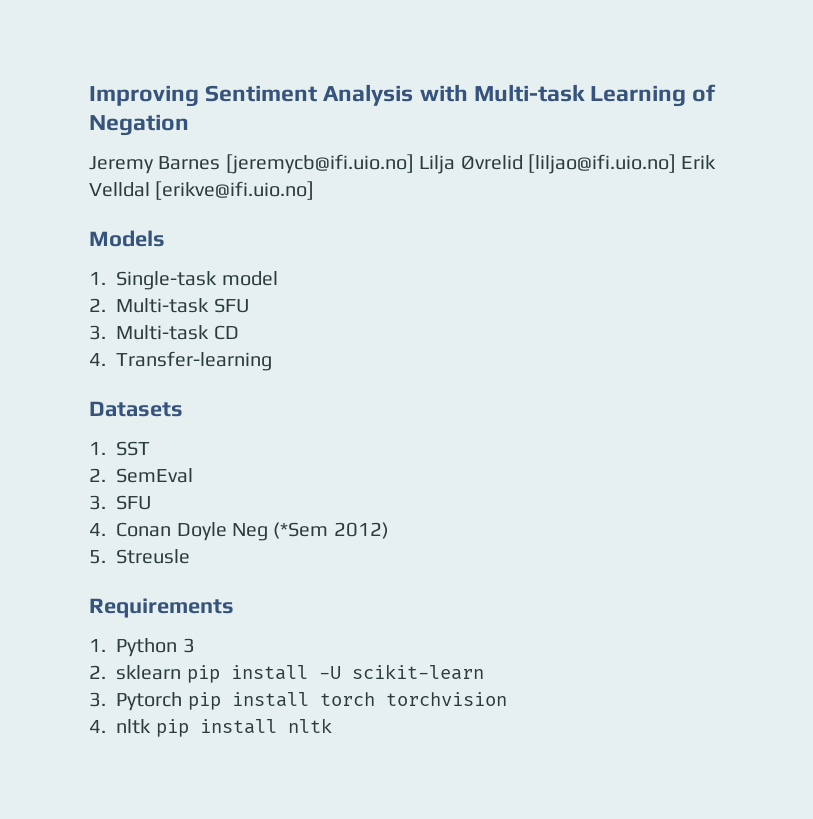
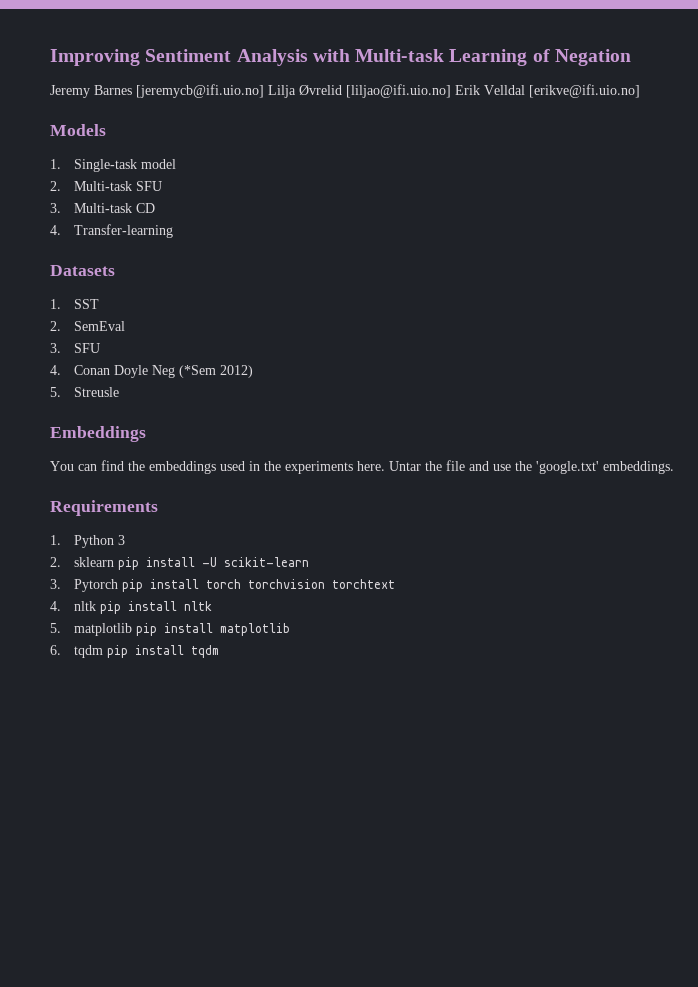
(191, 556) none -> [50,426,146,442] [50,460,674,474] // Embeddings // You can find the embeddings used in the experiments here. Untar the file and use the 'google.txt' embeddings.
(507, 699) none -> [331,579,395,589] torchtext
(332, 725) none -> [50,623,290,636] [50,645,219,658] // 5. matplotlib pip install matplotlib // 6. tqdm pip install tqdm

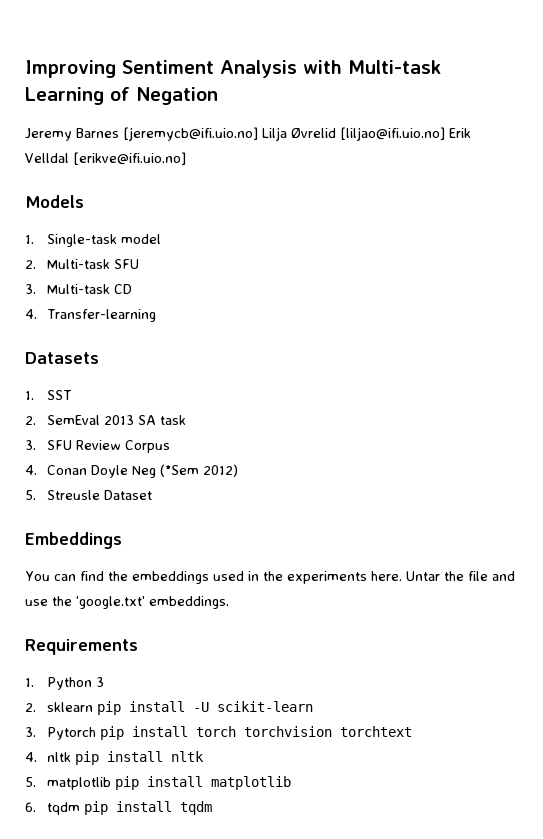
(125, 326) none -> [103,415,186,425] 2013 SA task
(100, 348) none -> [75,440,170,453] Review Corpus
(119, 392) none -> [103,490,152,500] Dataset

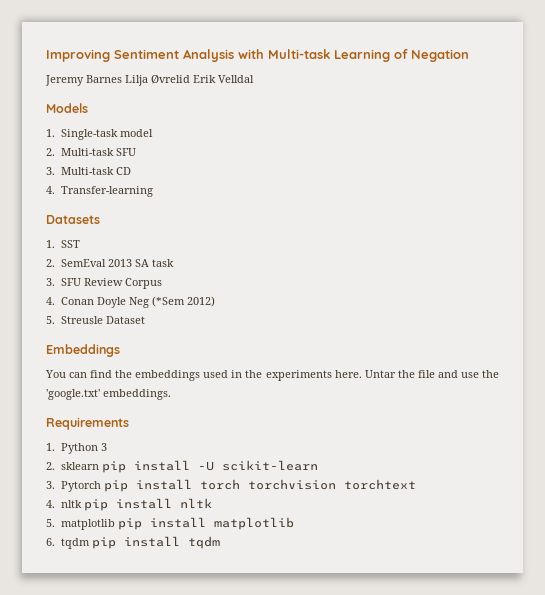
[123,127,258,141] [jeremycb@ifi.uio.no] -> (122, 79) none
[340,127,445,141] [liljao@ifi.uio.no] -> (190, 79) none
[73,152,186,165] [erikve@ifi.uio.no] -> (254, 79) none

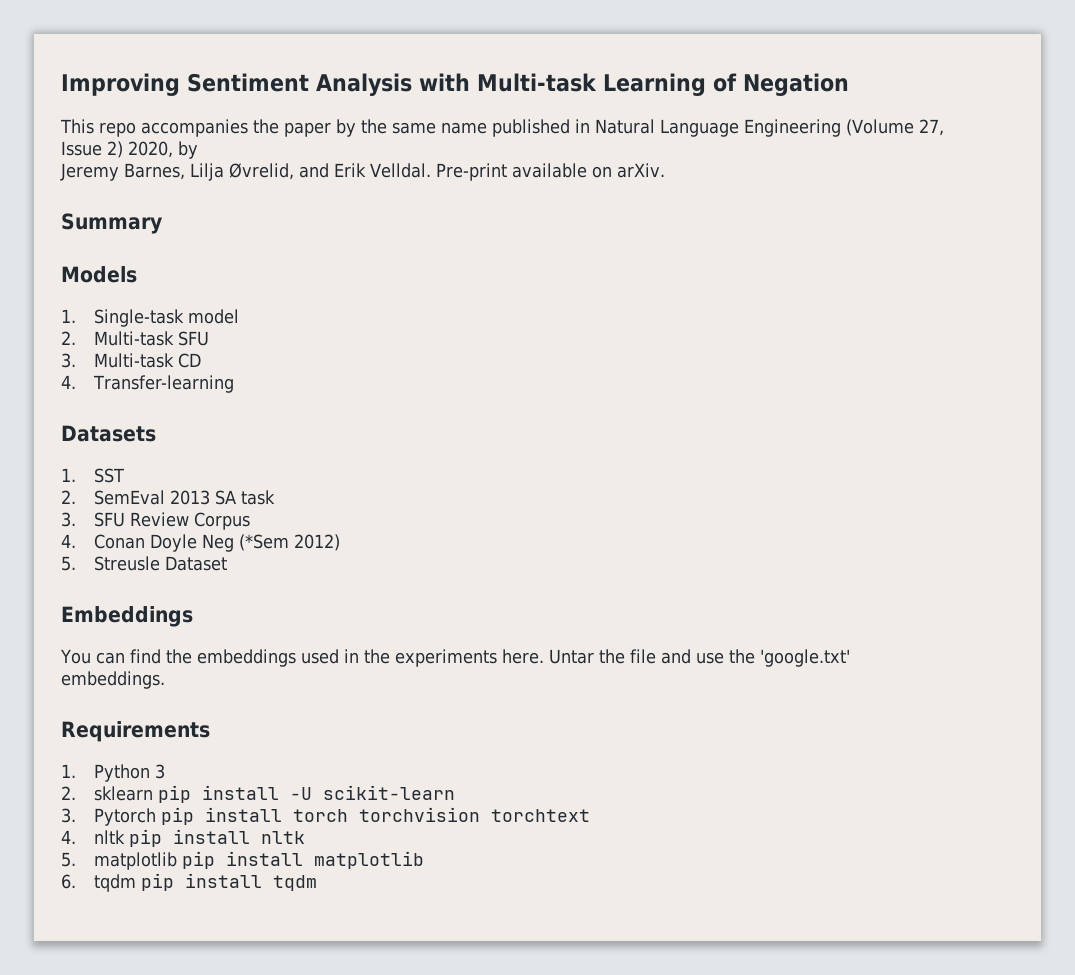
[45,75,254,86] Jeremy Barnes Lilja Øvrelid Erik Velldal -> [60,119,944,137] [61,141,198,159] [60,163,665,181] [61,213,162,234] This repo accompanies the paper by the same name published in Natural Language Engineering (Volume 27, Issue 2) 2020, by // Jeremy Barnes, Lilja Øvrelid, and Erik Velldal. Pre-print available on arXiv. // Summary

